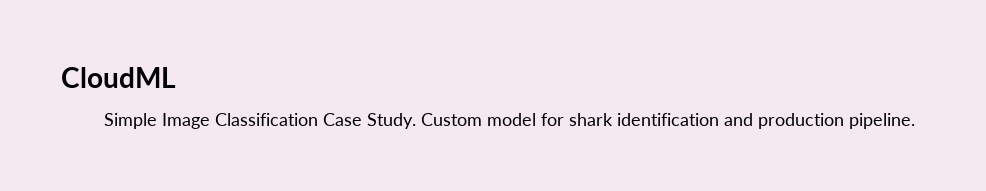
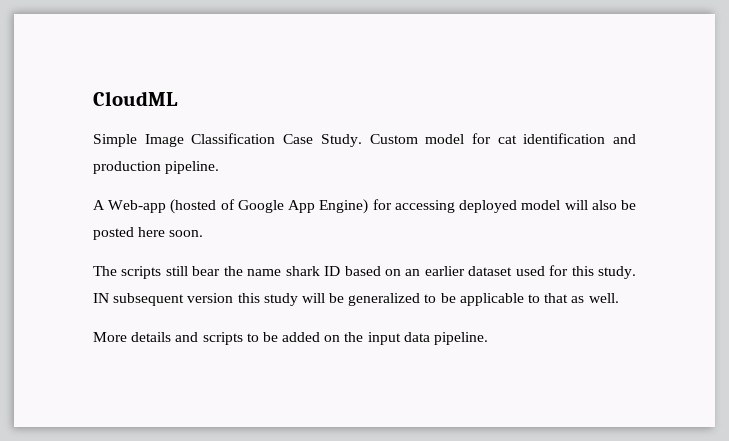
[568,113,613,126] shark -> [497,135,517,144] cat
(915, 121) none -> [93,199,636,214] [93,227,204,240] [93,265,636,279] [93,293,619,306] [93,332,489,345] // A Web-app (hosted of Google App Engine) for accessing deployed model will also be posted here soon. // The scripts still bear the name shark ID based on an earlier dataset used for this study. IN subsequent version this study will be generalized to be applicable to that as well. // More details and scripts to be added on the input data pipeline.

